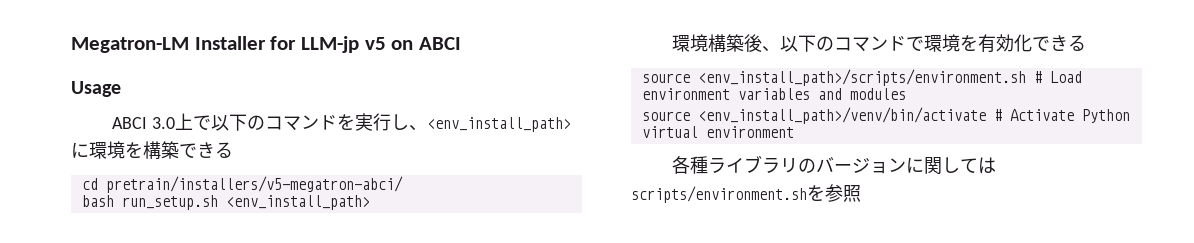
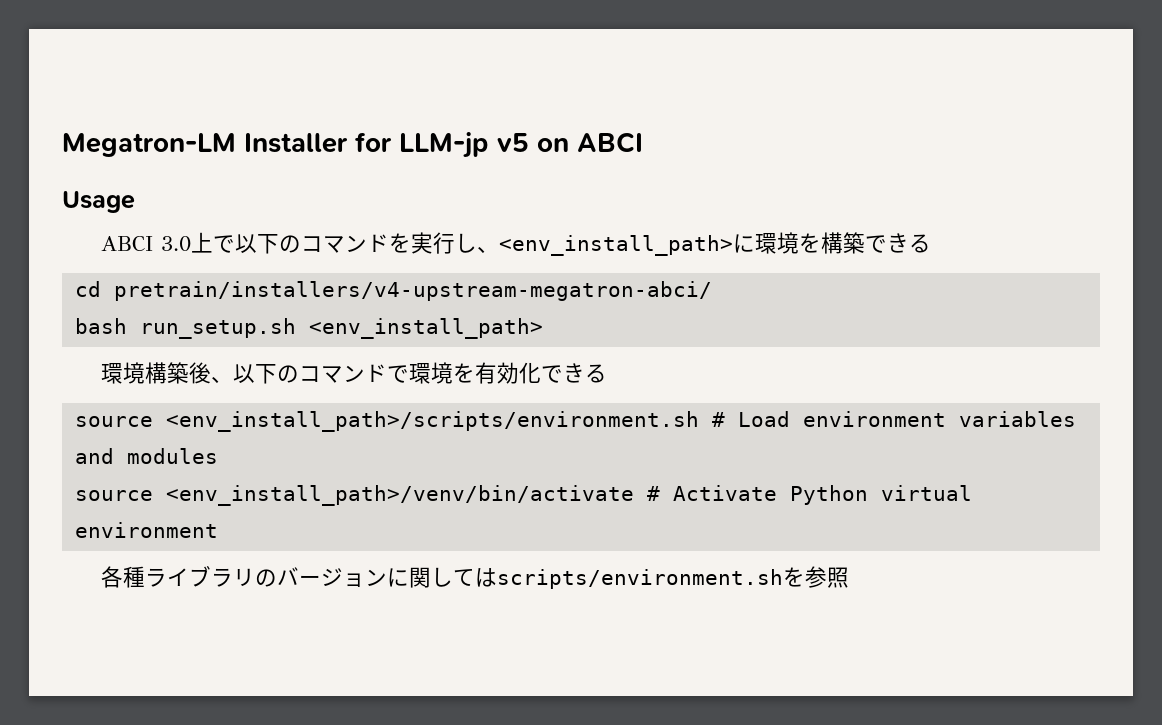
[105,176,403,193] pretrain/installers/v5-megatron-abci/ -> [113,281,712,301] pretrain/installers/v4-upstream-megatron-abci/

